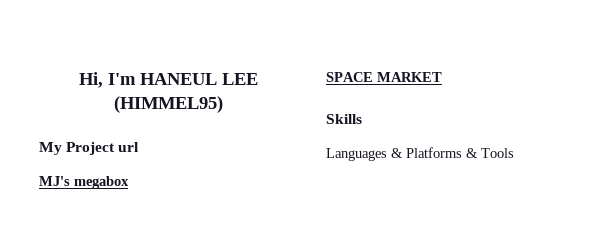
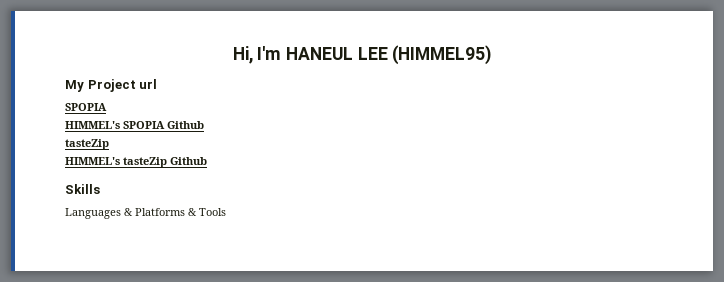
[39,176,129,189] [326,72,442,82] MJ's megabox // SPACE MARKET -> [65,103,107,111] [65,121,204,129] [65,139,109,150] [65,157,207,168] SPOPIA // HIMMEL's SPOPIA Github // tasteZip // HIMMEL's tasteZip Github

